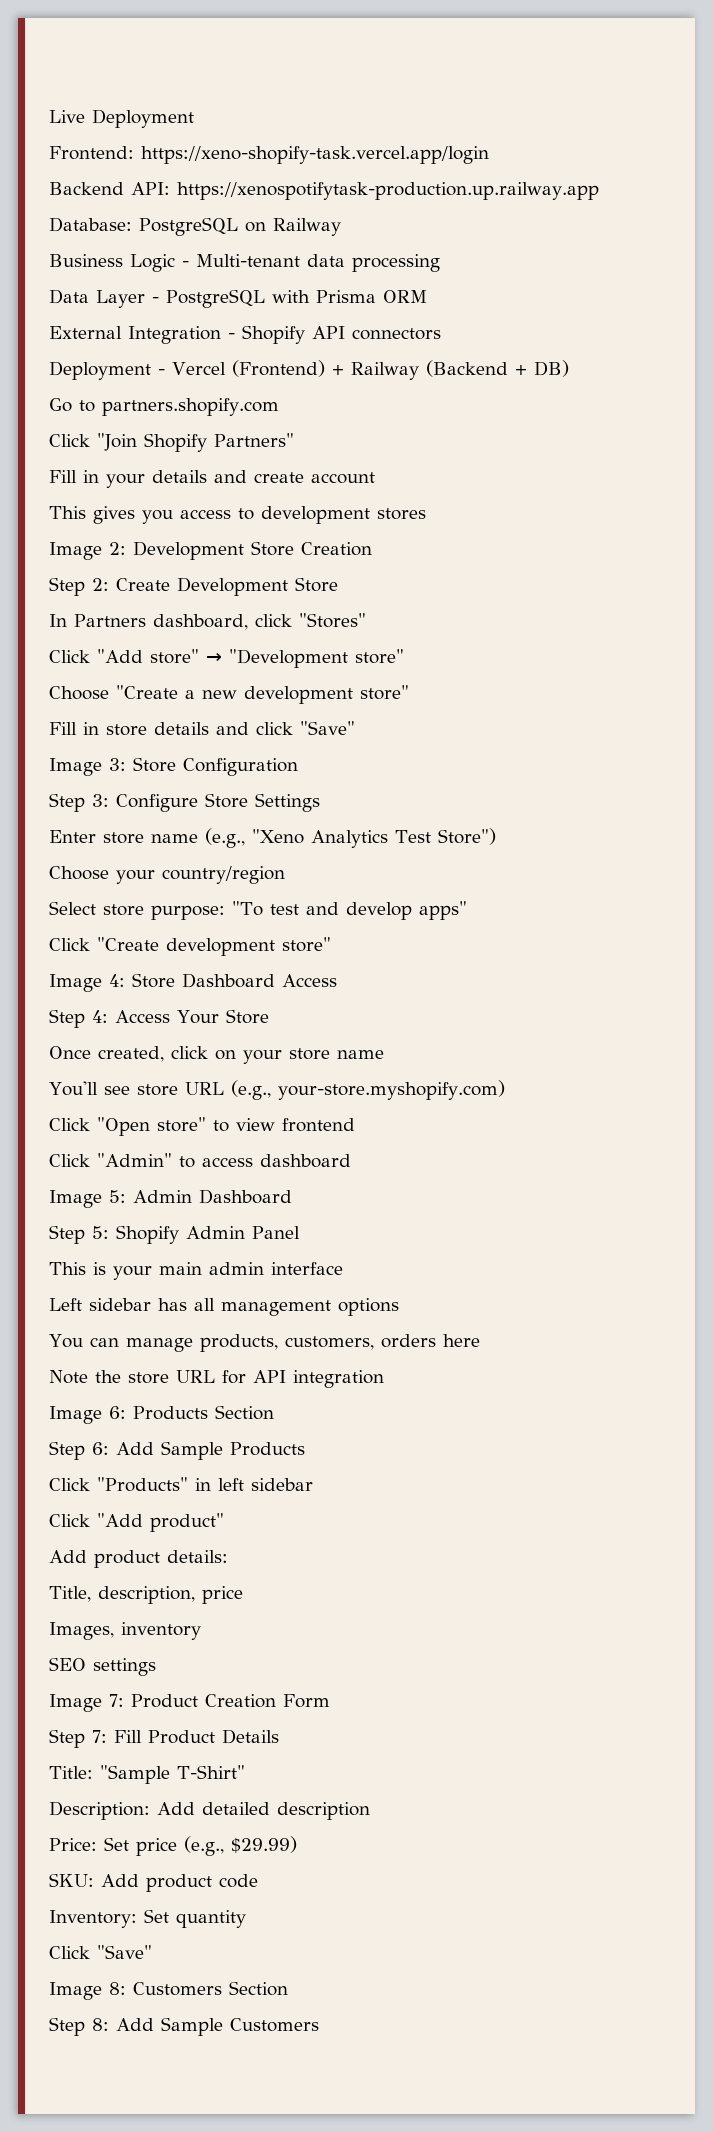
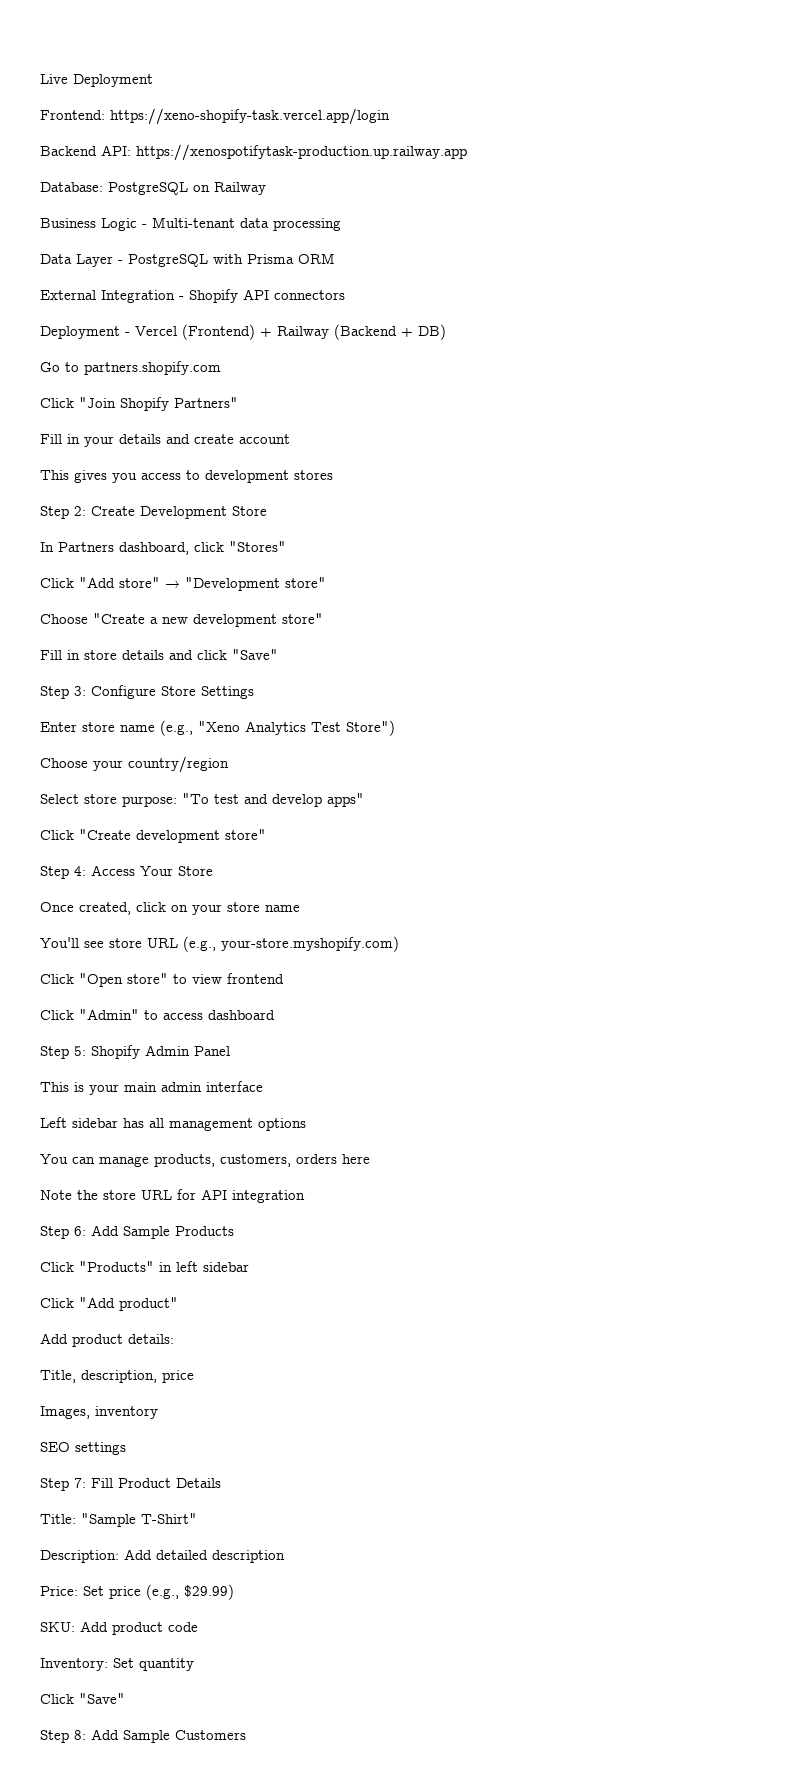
[49,541,372,560] // Image 2: Development Store Creation -> (333, 475) none
[49,757,298,776] // Image 3: Store Configuration -> (278, 654) none
[49,973,337,992] // Image 4: Store Dashboard Access -> (266, 834) none
[49,1189,292,1208] // Image 5: Admin Dashboard -> (275, 1015) none
[49,1405,274,1424] // Image 6: Products Section -> (305, 1196) none
[49,1694,330,1712] // Image 7: Product Creation Form -> (126, 1448) none
[49,1981,288,2000] // Image 8: Customers Section -> (125, 1698) none

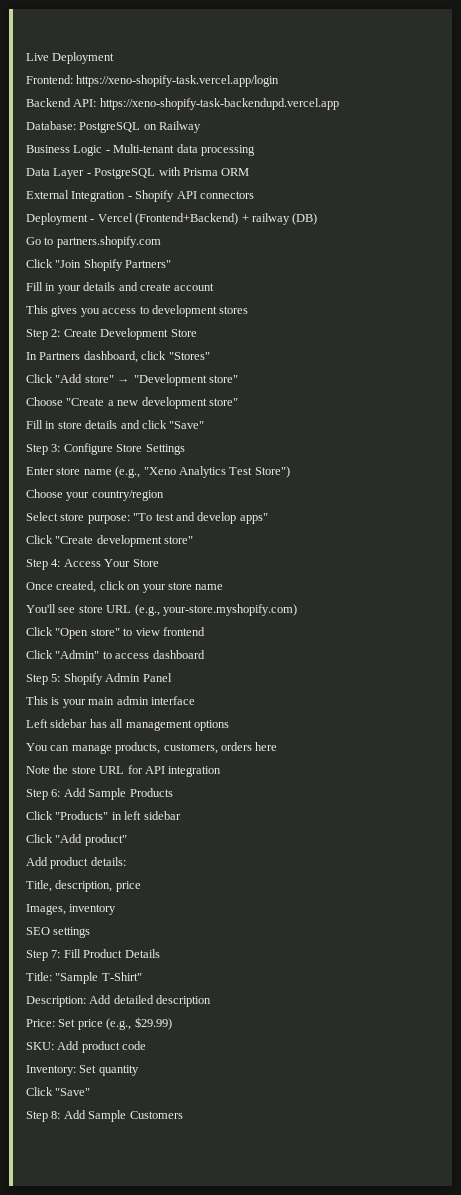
[136,144,467,161] https://xenospotifytask-production.up.railway.app -> [99,98,339,110] https://xeno-shopify-task-backendupd.vercel.app
[182,324,446,340] (Frontend) + Railway (Backend + DB) -> [135,213,318,225] (Frontend+Backend) + railway (DB)

